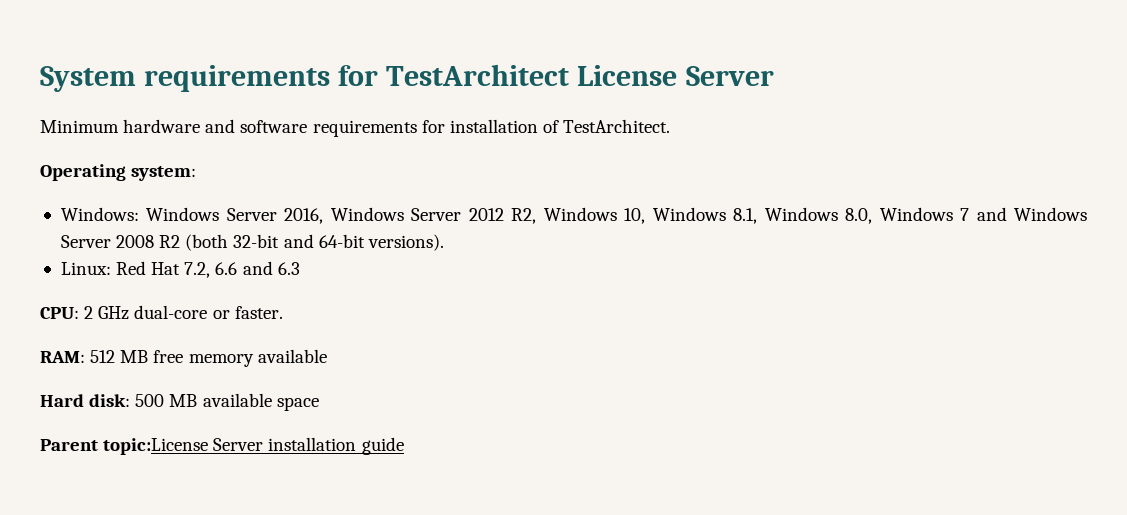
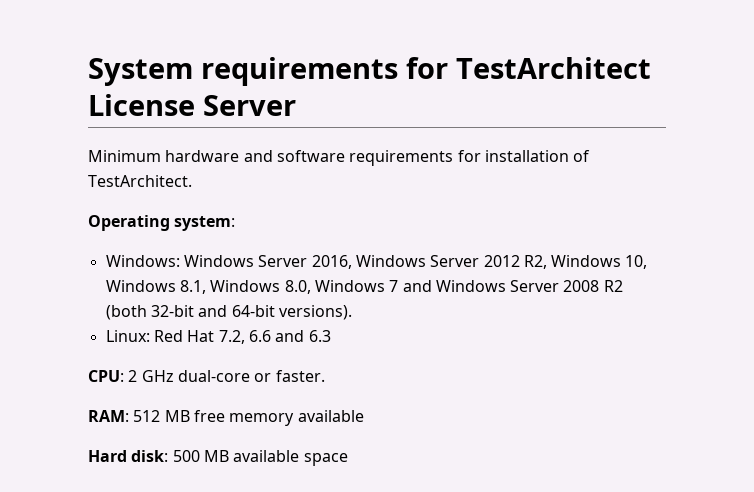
[40,437,404,455] // Parent topic:License Server installation guide -> (348, 459) none

